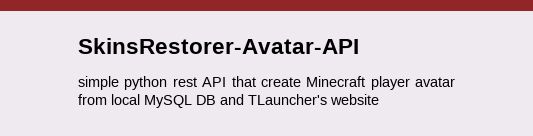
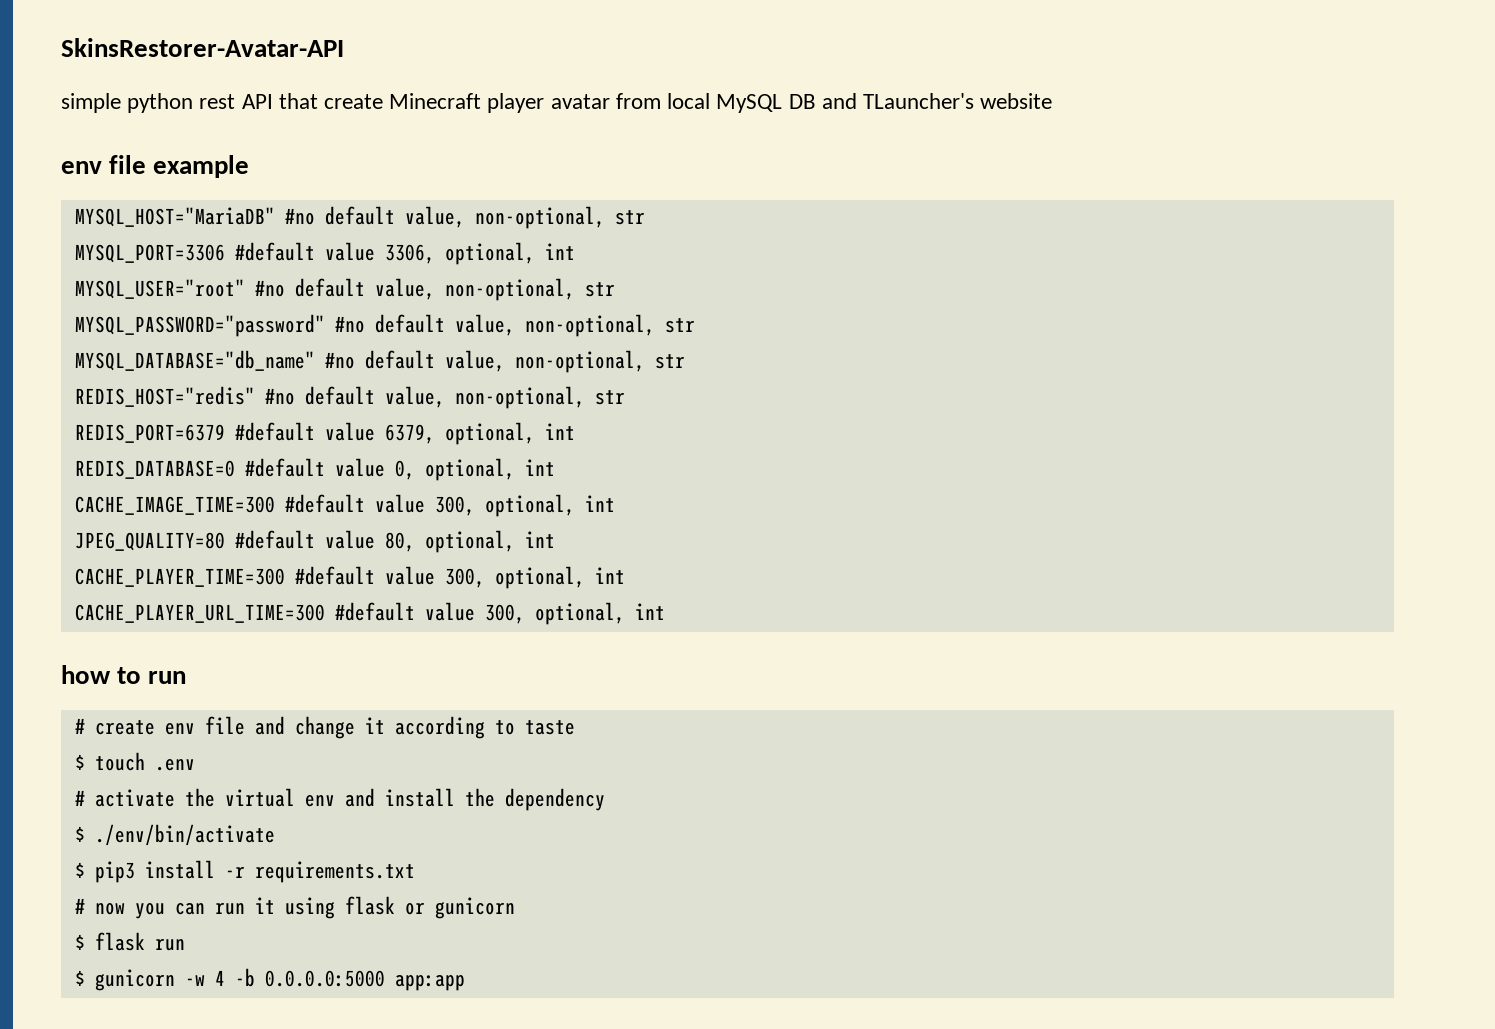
(379, 99) none -> [61,155,250,178] [74,206,645,229] [74,242,575,265] [74,278,615,301] [74,314,695,337] [74,350,685,373] [74,386,625,409] [74,422,575,445] [74,458,555,481] [74,494,615,517] [74,530,555,553] [74,566,625,589] [74,602,665,625] [61,665,187,684] [74,716,575,739] [74,752,195,771] [74,788,605,811] [74,824,275,846] [74,860,415,883] [74,896,515,919] [74,932,185,951] [74,968,465,991] // env file example // MYSQL_HOST="MariaDB" #no default value, non-optional, str // MYSQL_PORT=3306 #default value 3306, optional, int // MYSQL_USER="root" #no default value, non-optional, str // MYSQL_PASSWORD="password" #no default value, non-optional, str // MYSQL_DATABASE="db_name" #no default value, non-optional, str // REDIS_HOST="redis" #no default value, non-optional, str // REDIS_PORT=6379 #default value 6379, optional, int // REDIS_DATABASE=0 #default value 0, optional, int // CACHE_IMAGE_TIME=300 #default value 300, optional, int // JPEG_QUALITY=80 #default value 80, optional, int // CACHE_PLAYER_TIME=300 #default value 300, optional, int // CACHE_PLAYER_URL_TIME=300 #default value 300, optional, int // how to run // # create env file and change it according to taste // $ touch .env // # activate the virtual env and install the dependency // $ ./env/bin/activate // $ pip3 install -r requirements.txt // # now you can run it using flask or gunicorn // $ flask run // $ gunicorn -w 4 -b 0.0.0.0:5000 app:app

